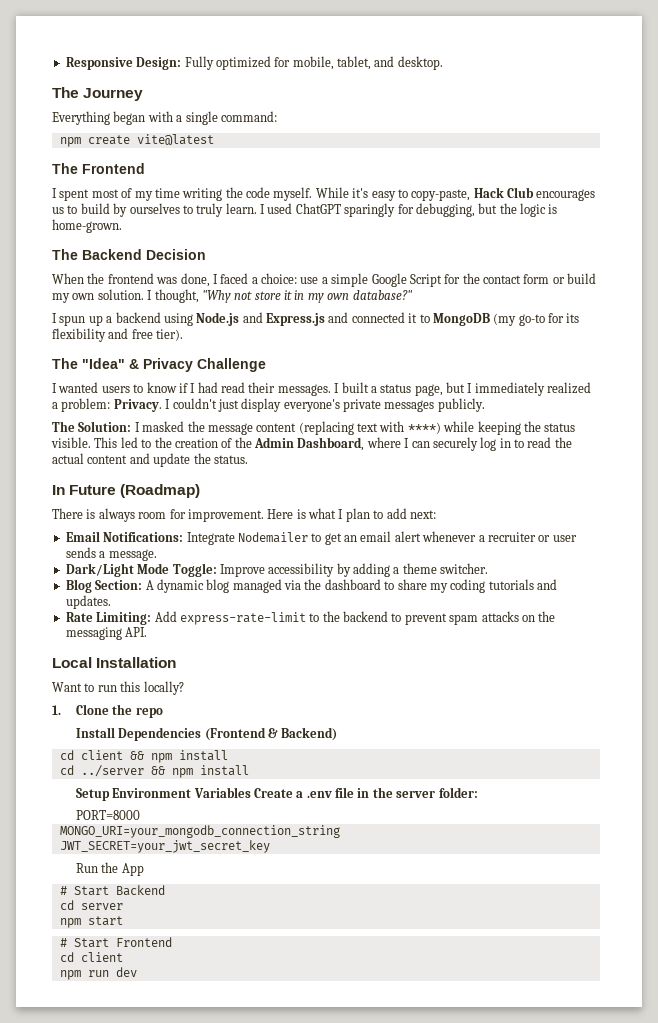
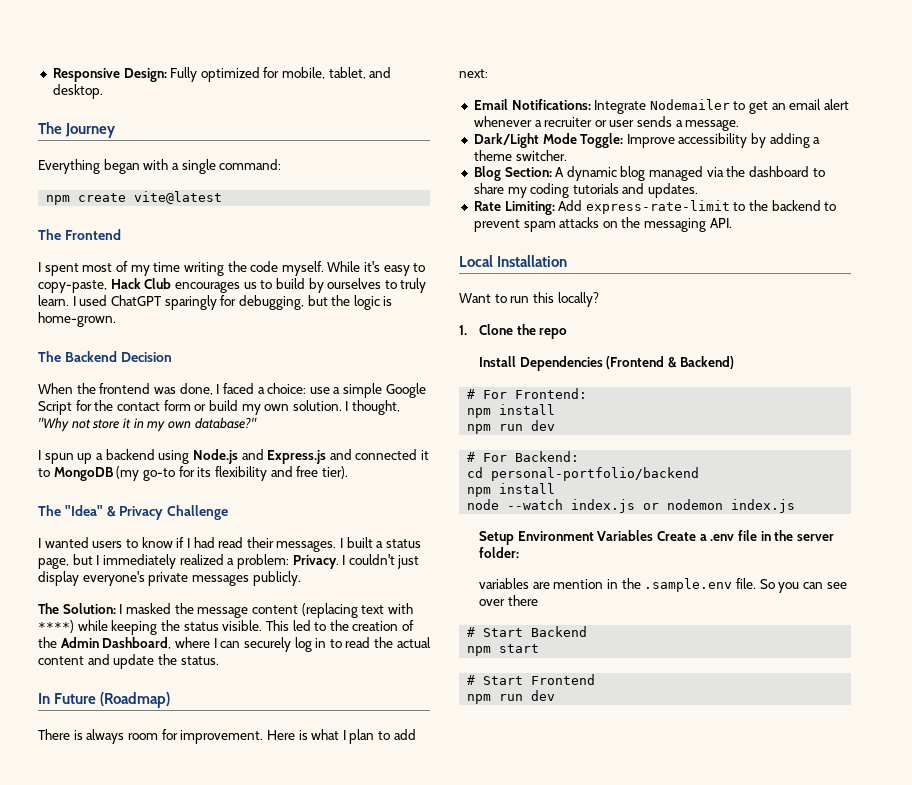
[59,750,228,763] [59,765,249,778] cd client && npm install // cd ../server && npm install -> [467,388,588,399] [467,404,556,418] [467,420,556,434] [467,451,580,462] [467,467,700,481] [467,483,556,497] [467,499,796,513] # For Frontend: // npm install // npm run dev // # For Backend: // cd personal-portfolio/backend // npm install // node --watch index.js or nodemon index.js
[75,810,140,820] [59,825,340,838] [59,840,270,853] [75,862,144,876] PORT=8000 // MONGO_URI=your_mongodb_connection_string // JWT_SECRET=your_jwt_secret_key // Run the App -> [479,578,847,593] [479,595,538,606] variables are mention in the .sample.env file. So you can see over there
[59,900,123,910] // cd server -> (588, 631) none
[59,952,123,962] // cd client -> (596, 679) none

